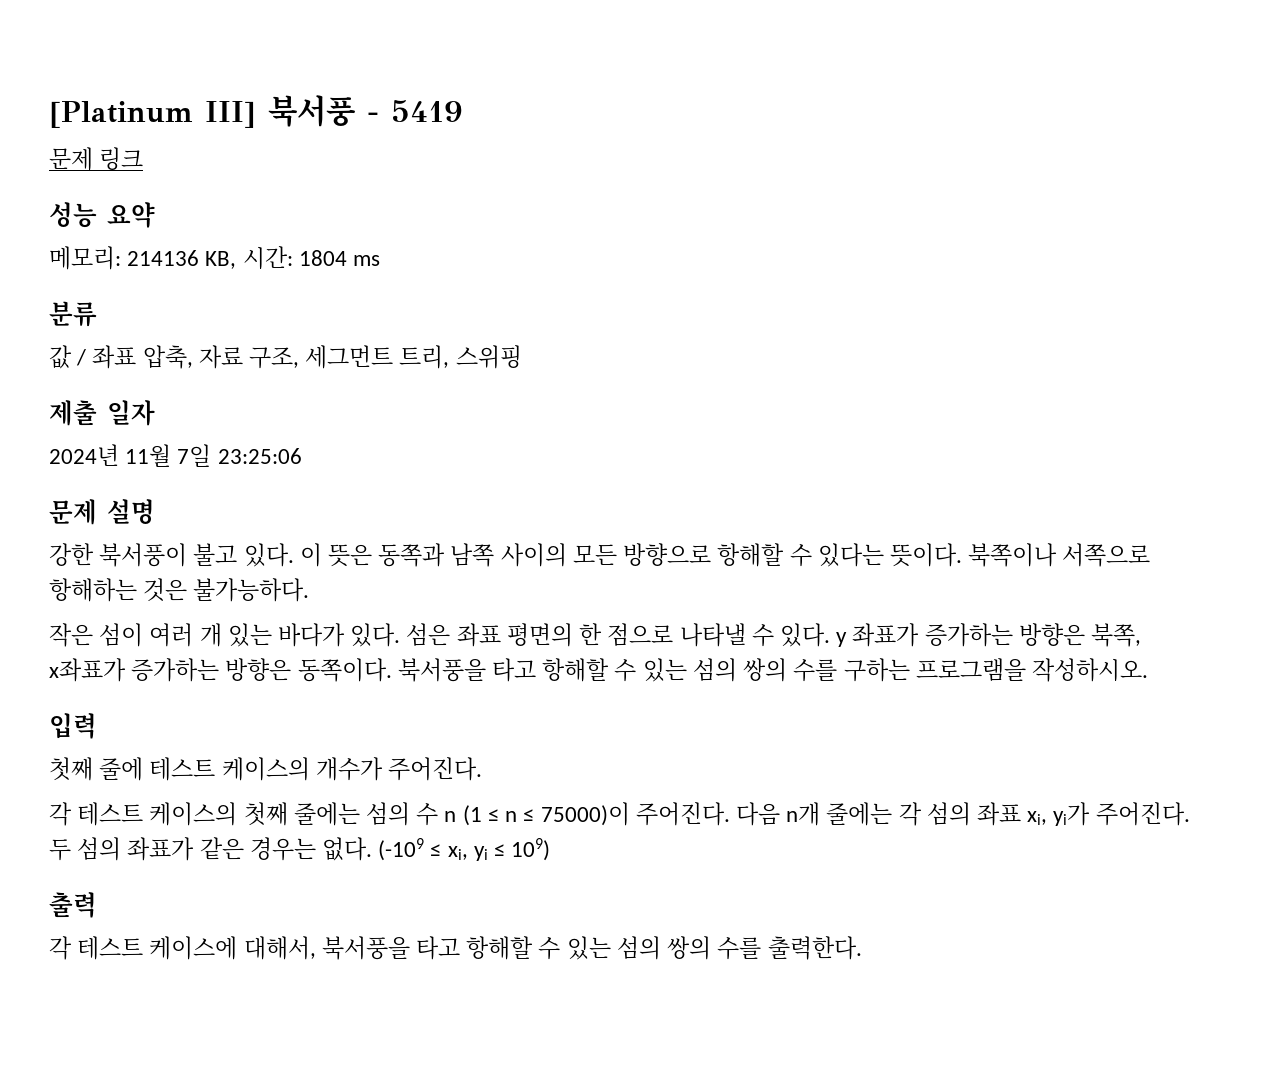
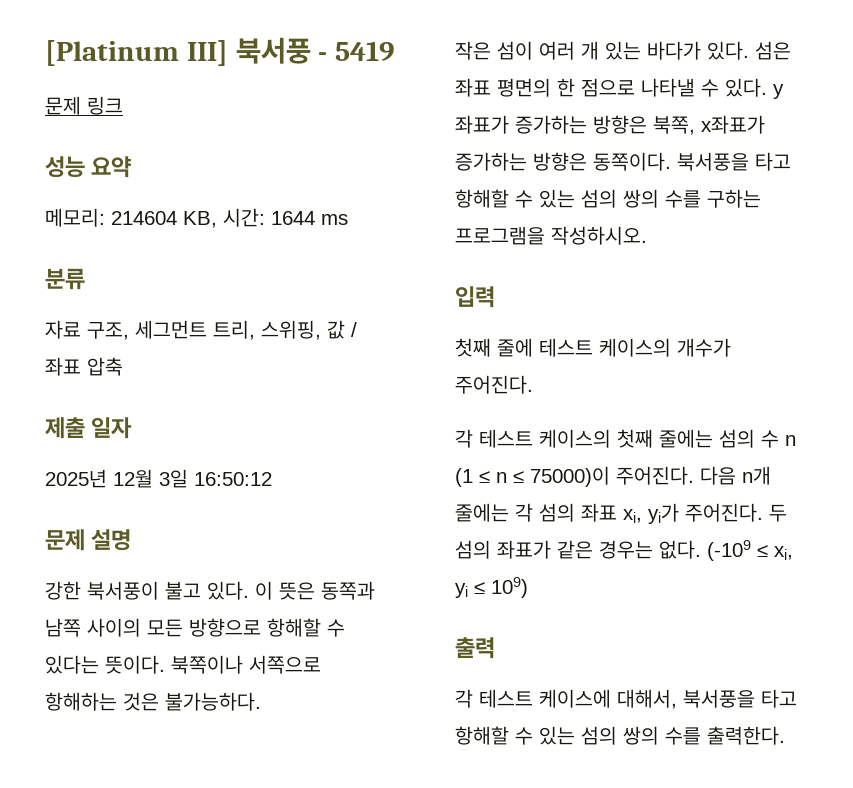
[127,250,200,266] 214136 -> [111,211,177,225] 214604
[298,250,347,266] 1804 -> [271,211,315,225] 1644
[49,345,522,369] [49,400,155,426] [49,444,302,467] 값 / 좌표 압축, 자료 구조, 세그먼트 트리, 스위핑 // 제출 일자 // 2024년 11월 7일 23:25:06 -> [45,320,357,340] [45,357,123,376] [45,417,133,439] [45,469,272,488] 자료 구조, 세그먼트 트리, 스위핑, 값 / 좌표 압축 // 제출 일자 // 2025년 12월 3일 16:50:12

